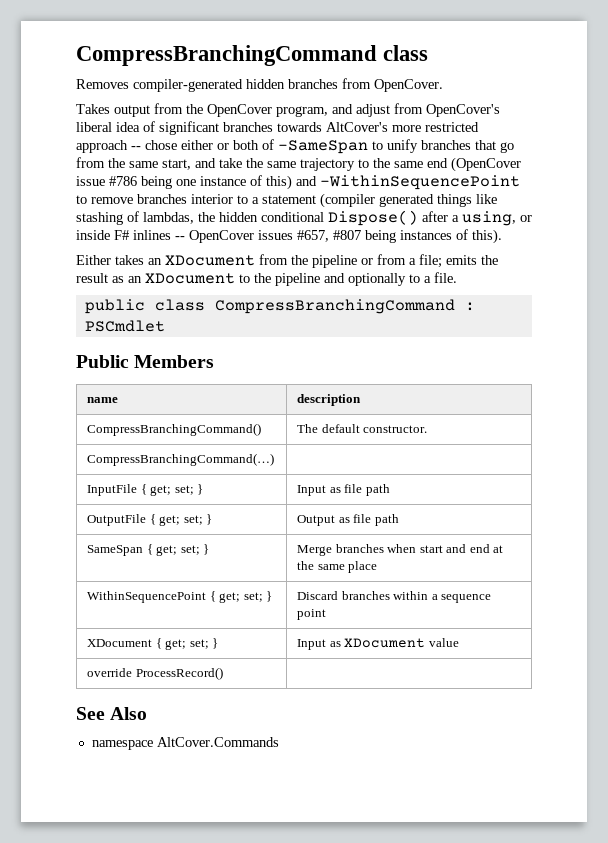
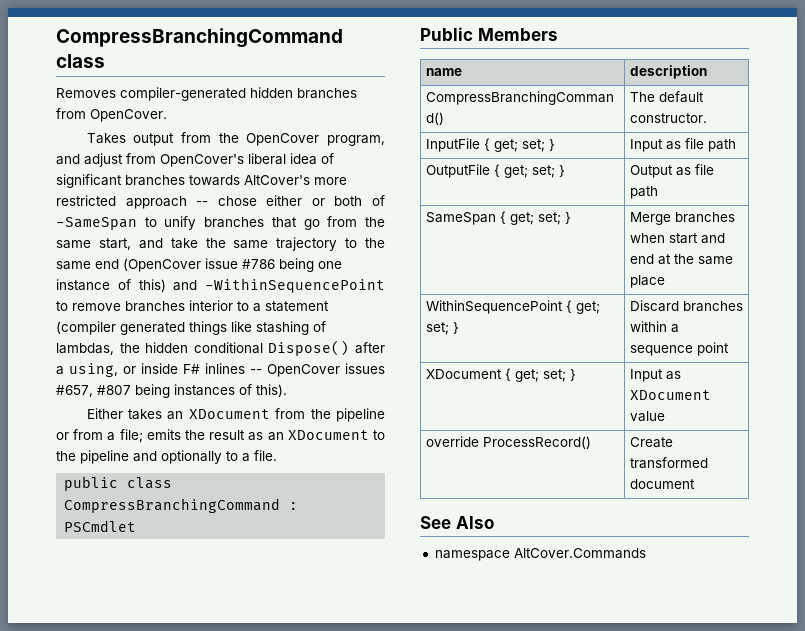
[87,453,275,466] // CompressBranchingCommand(…) | -> (707, 118) none
(223, 673) none -> [629,437,673,448] [629,457,708,469] [629,479,695,489] Create transformed document

